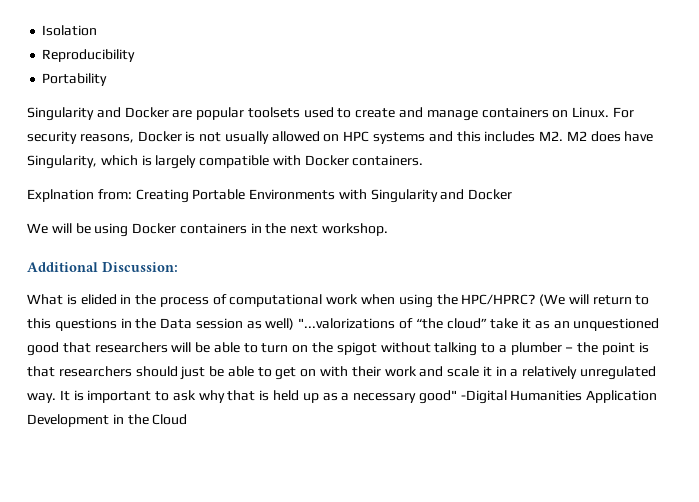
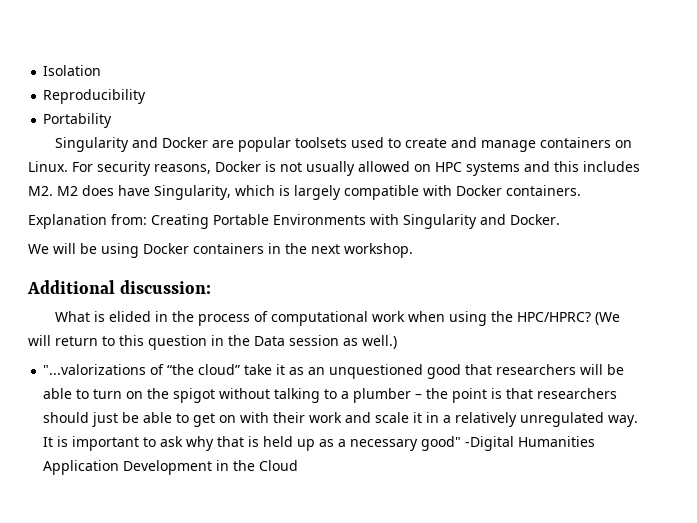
[27,189,94,202] Explnation -> [28,214,107,229] Explanation
[468,189,513,200] Docker -> [510,214,560,225] Docker.
[102,262,178,272] Discussion: -> [120,280,212,294] discussion:
[54,318,117,331] questions -> [148,335,207,350] question
[265,318,295,330] well) -> [362,335,397,349] well.) //

